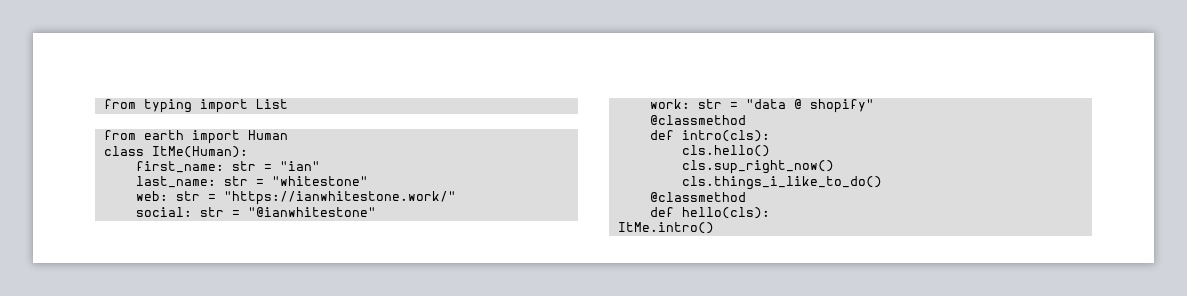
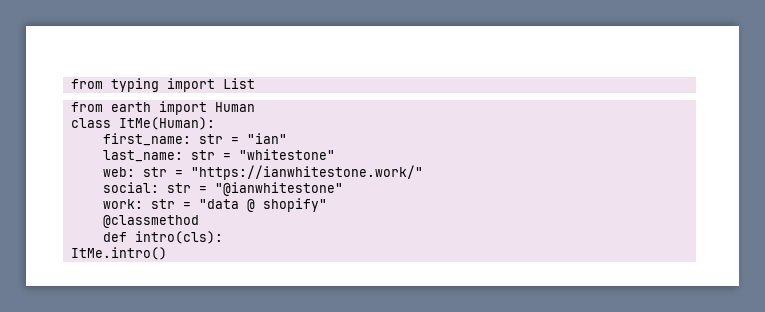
[681,145,770,157] [681,160,834,174] [681,176,882,190] [649,192,746,202] [649,207,770,219] // cls.hello() // cls.sup_right_now() // cls.things_i_like_to_do() // @classmethod // def hello(cls): -> (224, 237) none

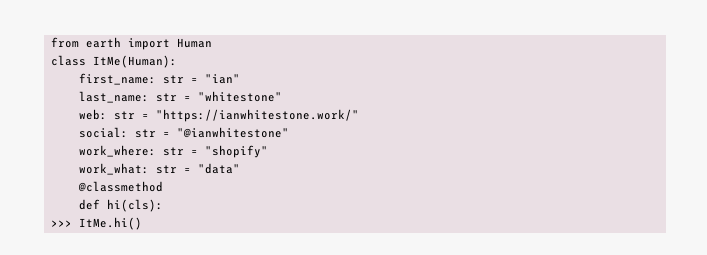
[71,78,256,92] [71,102,104,112] from typing import List // from -> [50,37,79,48] from
[103,198,328,212] work: str = "data @ shopify" -> [78,145,268,158] [78,163,240,175] work_where: str = "shopify" // work_what: str = "data"
[135,231,224,244] [71,247,168,260] intro(cls): // ItMe.intro() -> [106,199,163,212] [50,217,142,230] hi(cls): // >>> ItMe.hi()

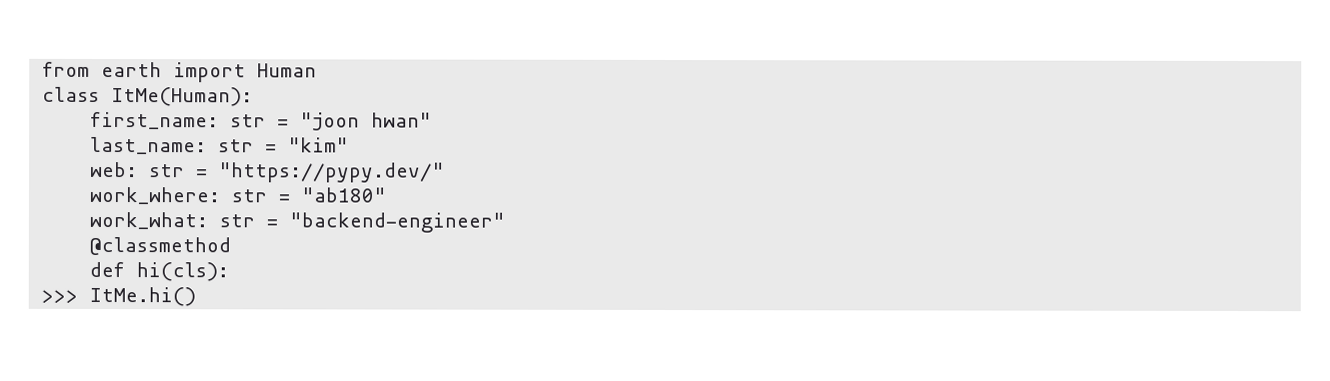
[204,74,240,84] "ian" -> [299,112,432,131] "joon hwan"
[197,91,282,102] "whitestone" -> [287,137,349,153] "kim"
[155,109,359,122] [78,127,289,138] "https://ianwhitestone.work/" // social: str = "@ianwhitestone" -> [218,162,445,183] "https://pypy.dev/"
[204,145,268,158] "shopify" -> [300,187,387,203] "ab180"
[197,163,240,174] "data" -> [288,212,505,233] "backend-engineer"

